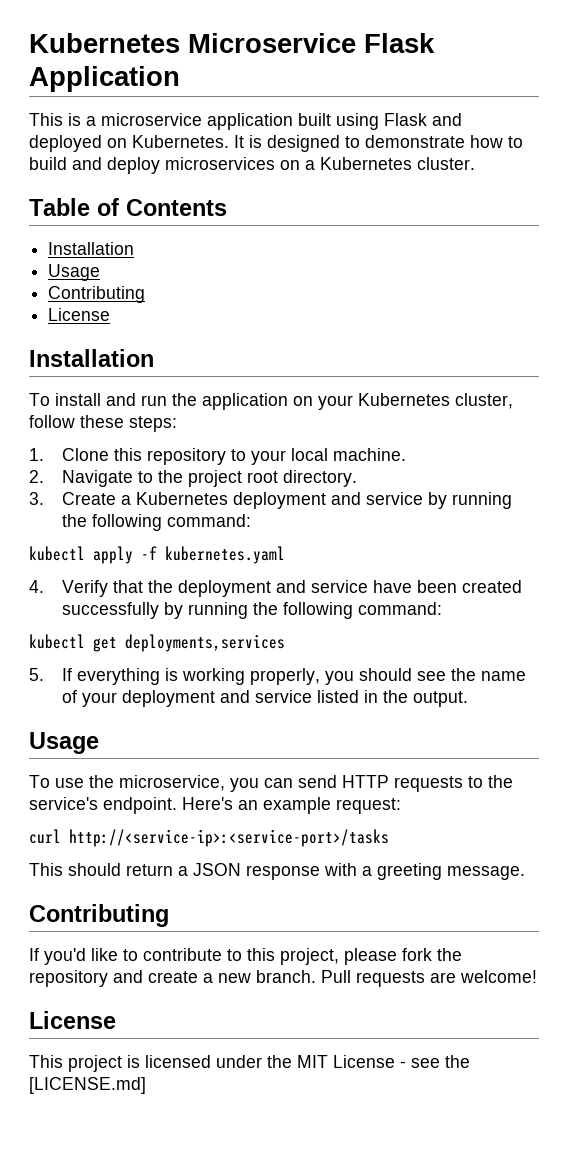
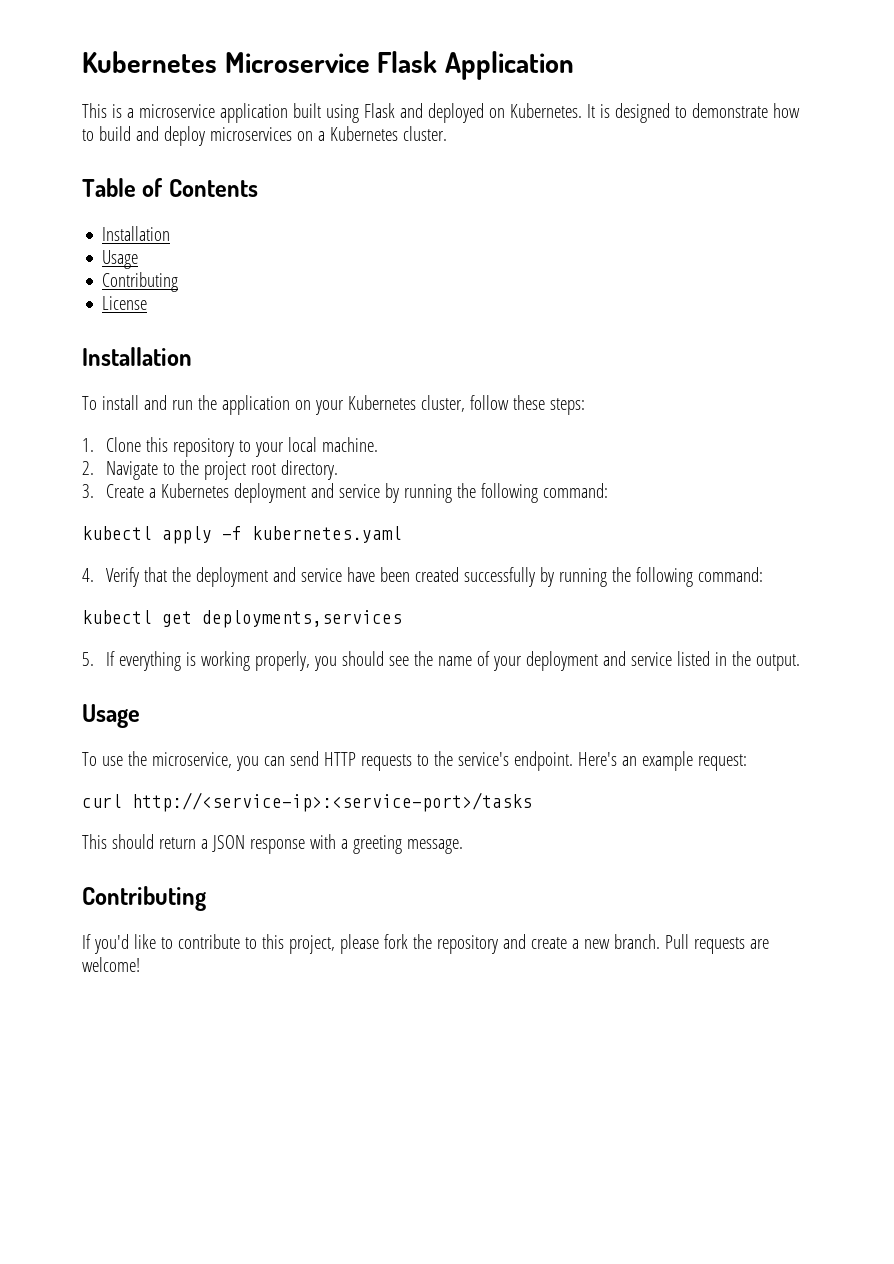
[29,1011,116,1029] [29,1055,470,1072] [29,1077,146,1094] // License // This project is licensed under the MIT License - see the [LICENSE.md] -> (140, 964) none

